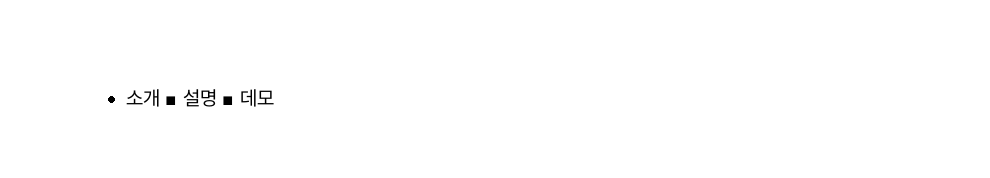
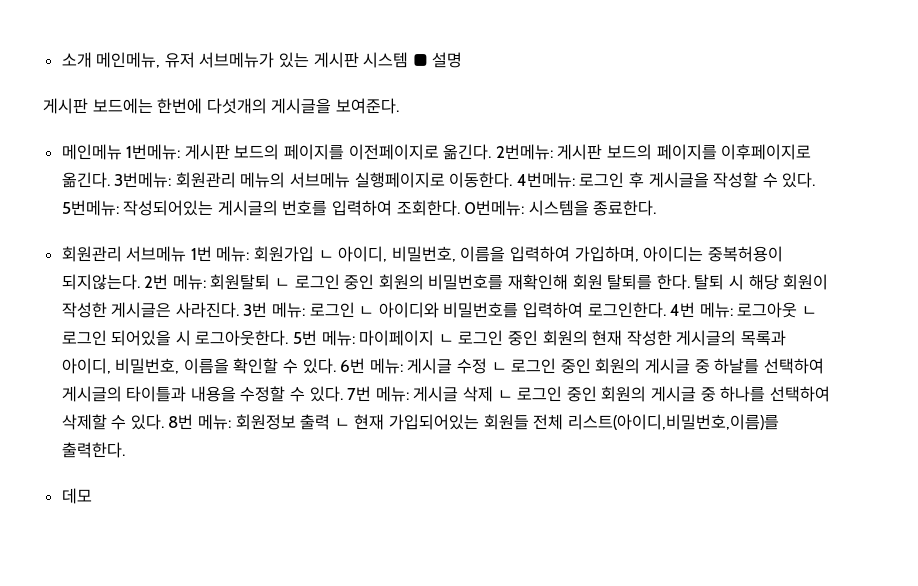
[165,89,235,107] ■ 설명 ■ -> [96,52,463,68] [43,98,399,114] [61,144,812,160] [61,172,816,188] [61,200,657,216] [61,246,783,262] [61,274,829,290] [61,302,817,318] [61,330,786,346] [61,358,824,374] [61,386,830,402] [61,414,779,430] [61,442,125,458] 메인메뉴, 유저 서브메뉴가 있는 게시판 시스템 ■ 설명 // 게시판 보드에는 한번에 다섯개의 게시글을 보여준다. // 메인메뉴 1번메뉴: 게시판 보드의 페이지를 이전페이지로 옮긴다. 2번메뉴: 게시판 보드의 페이지를 이후페이지로 옮긴다. 3번메뉴: 회원관리 메뉴의 서브메뉴 실행페이지로 이동한다. 4번메뉴: 로그인 후 게시글을 작성할 수 있다. 5번메뉴: 작성되어있는 게시글의 번호를 입력하여 조회한다. 0번메뉴: 시스템을 종료한다. // 회원관리 서브메뉴 1번 메뉴: 회원가입 ㄴ 아이디, 비밀번호, 이름을 입력하여 가입하며, 아이디는 중복허용이 되지않는다. 2번 메뉴: 회원탈퇴 ㄴ 로그인 중인 회원의 비밀번호를 재확인해 회원 탈퇴를 한다. 탈퇴 시 해당 회원이 작성한 게시글은 사라진다. 3번 메뉴: 로그인 ㄴ 아이디와 비밀번호를 입력하여 로그인한다. 4번 메뉴: 로그아웃 ㄴ 로그인 되어있을 시 로그아웃한다. 5번 메뉴: 마이페이지 ㄴ 로그인 중인 회원의 현재 작성한 게시글의 목록과 아이디, 비밀번호, 이름을 확인할 수 있다. 6번 메뉴: 게시글 수정 ㄴ 로그인 중인 회원의 게시글 중 하날를 선택하여 게시글의 타이틀과 내용을 수정할 수 있다. 7번 메뉴: 게시글 삭제 ㄴ 로그인 중인 회원의 게시글 중 하나를 선택하여 삭제할 수 있다. 8번 메뉴: 회원정보 출력 ㄴ 현재 가입되어있는 회원들 전체 리스트(아이디,비밀번호,이름)를 출력한다. //

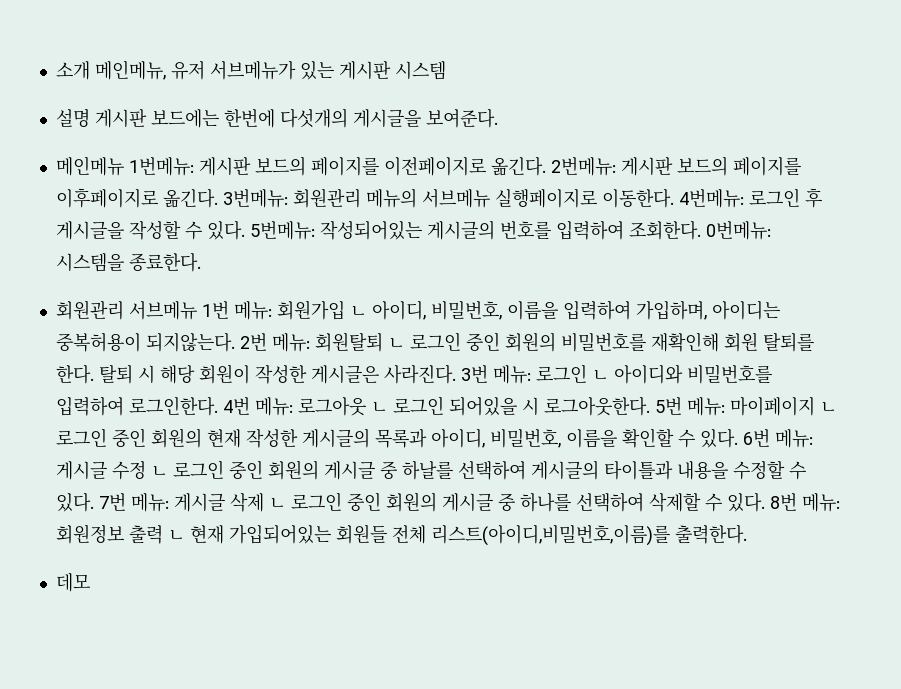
[412,54,428,66] ■ -> (446, 70) //
(463, 60) // -> (90, 117) none

